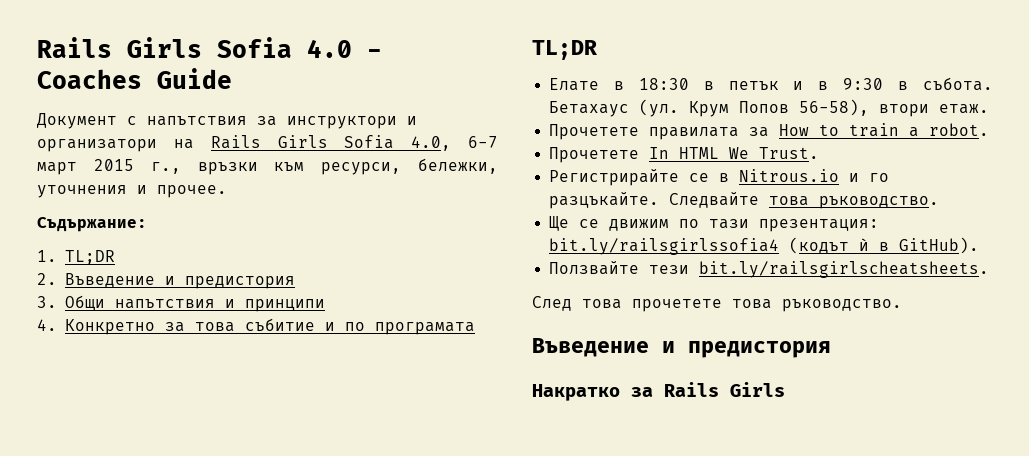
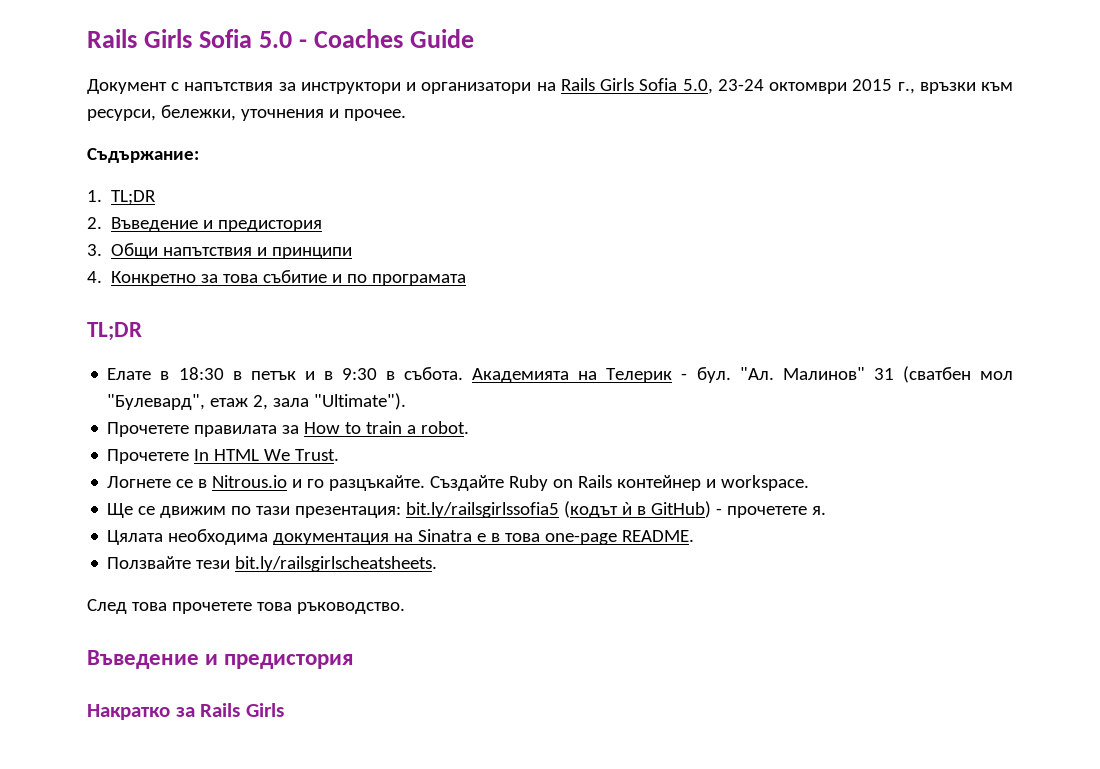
[37,37,352,58] Rails Girls Sofia 4.0 -> [87,29,293,48] Rails Girls Sofia 5.0
[411,136,498,151] [37,162,77,175] 4.0, 6-7 март -> [682,79,848,94] 5.0, 23-24 октомври
[549,99,990,117] Бетахаус (ул. Крум Попов 56-58), втори етаж. -> [472,366,1013,383] [107,393,407,410] Академията на Телерик - бул. "Ал. Малинов" 31 (сватбен мол "Булевард", етаж 2, зала "Ultimate").
[549,169,680,186] Регистрирайте -> [107,476,172,488] Логнете
[669,192,940,209] Следвайте това ръководство. -> [430,475,810,491] Създайте Ruby on Rails контейнер и workspace.
[549,238,780,255] bit.ly/railsgirlssofia4 -> [406,502,560,518] bit.ly/railsgirlssofia5
[899,237,980,254] GitHub). -> [651,501,827,518] [107,529,695,545] GitHub) - прочетете я. // Цялата необходима документация на Sinatra е в това one-page README.

